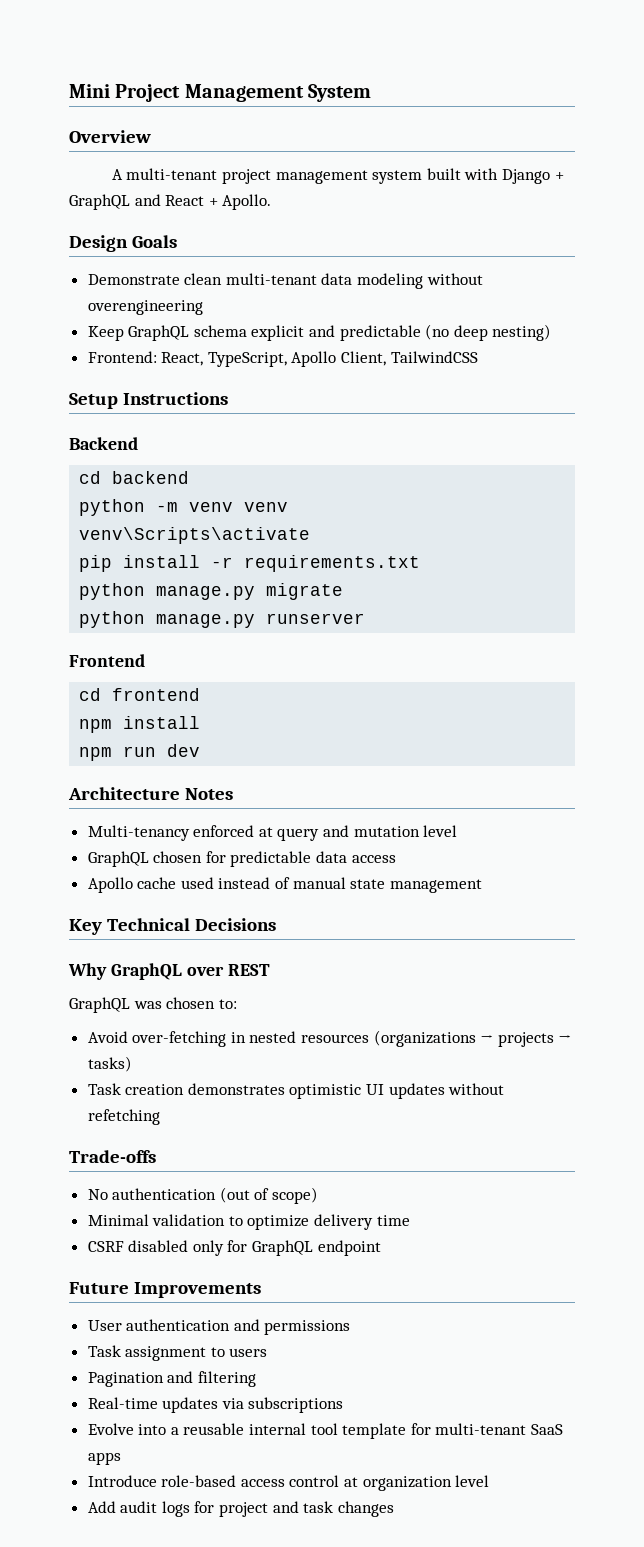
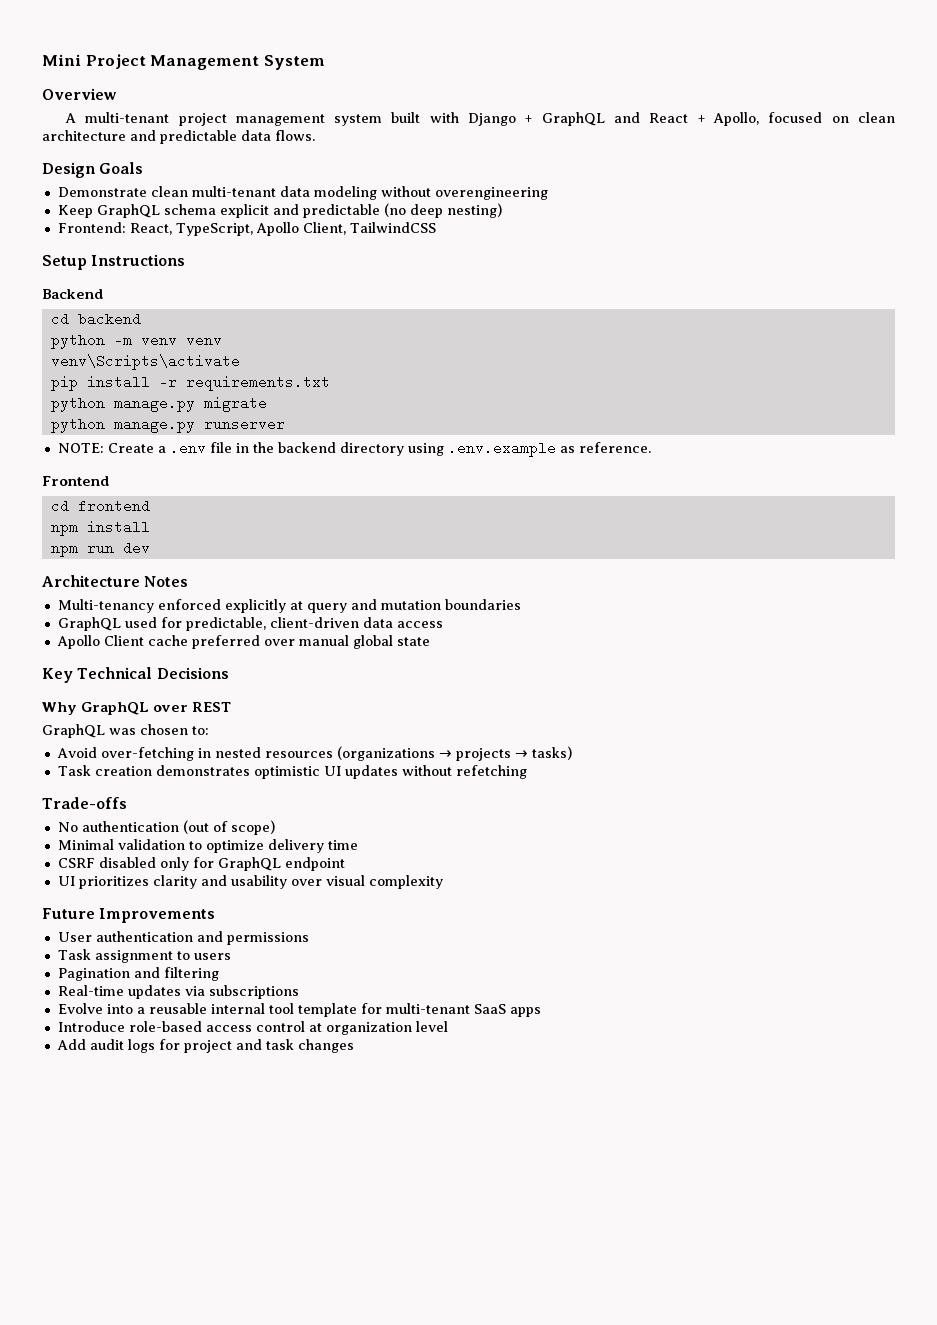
[222,194,272,210] Apollo. -> [713,112,896,126] [42,130,315,144] Apollo, focused on clean architecture and predictable data flows.
(366, 618) none -> [57,441,651,457] // NOTE: Create a .env file in the backend directory using .env.example as reference.
(255, 831) none -> [224,599,286,613] explicitly
[423,825,458,837] [87,851,312,867] level // GraphQL chosen for predictable -> [444,599,521,610] [57,617,359,631] boundaries // GraphQL used for predictable, client-driven
[137,877,346,889] cache used instead of manual -> [103,635,393,649] Client cache preferred over manual global
[389,879,482,893] management -> (430, 641) none
(381, 1248) none -> [57,875,443,889] // UI prioritizes clarity and usability over visual complexity

